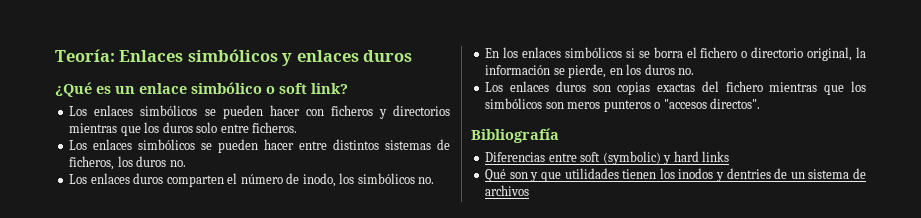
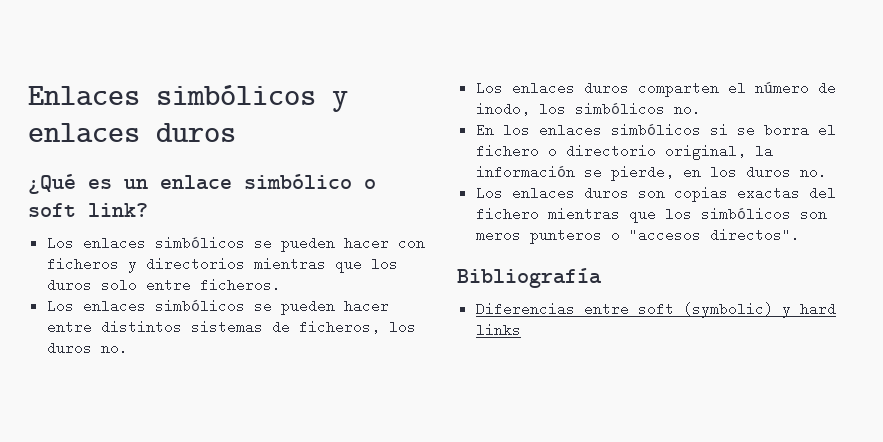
[55,49,115,62] Teoría: -> (28, 96) none
[485,168,866,182] [485,185,530,196] // Qué son y que utilidades tienen los inodos y dentries de un sistema de archivos -> (521, 329) none

